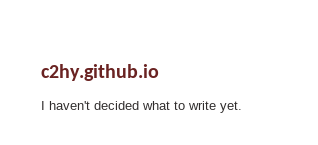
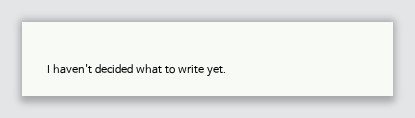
[41,64,159,81] c2hy.github.io // -> (47, 69) none

